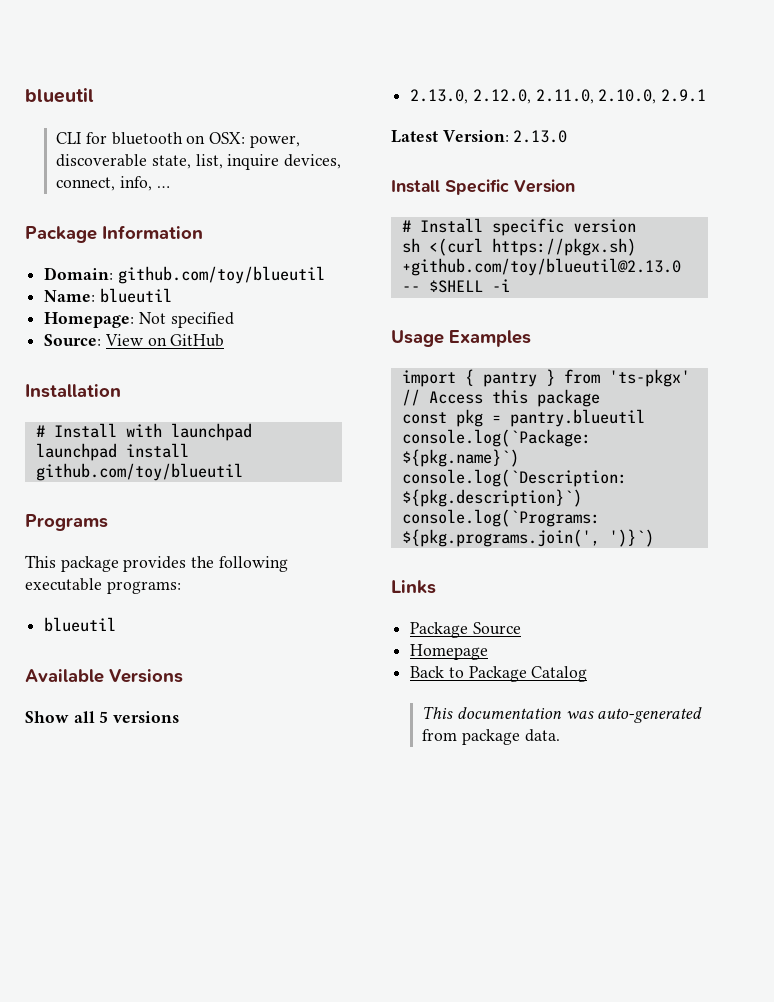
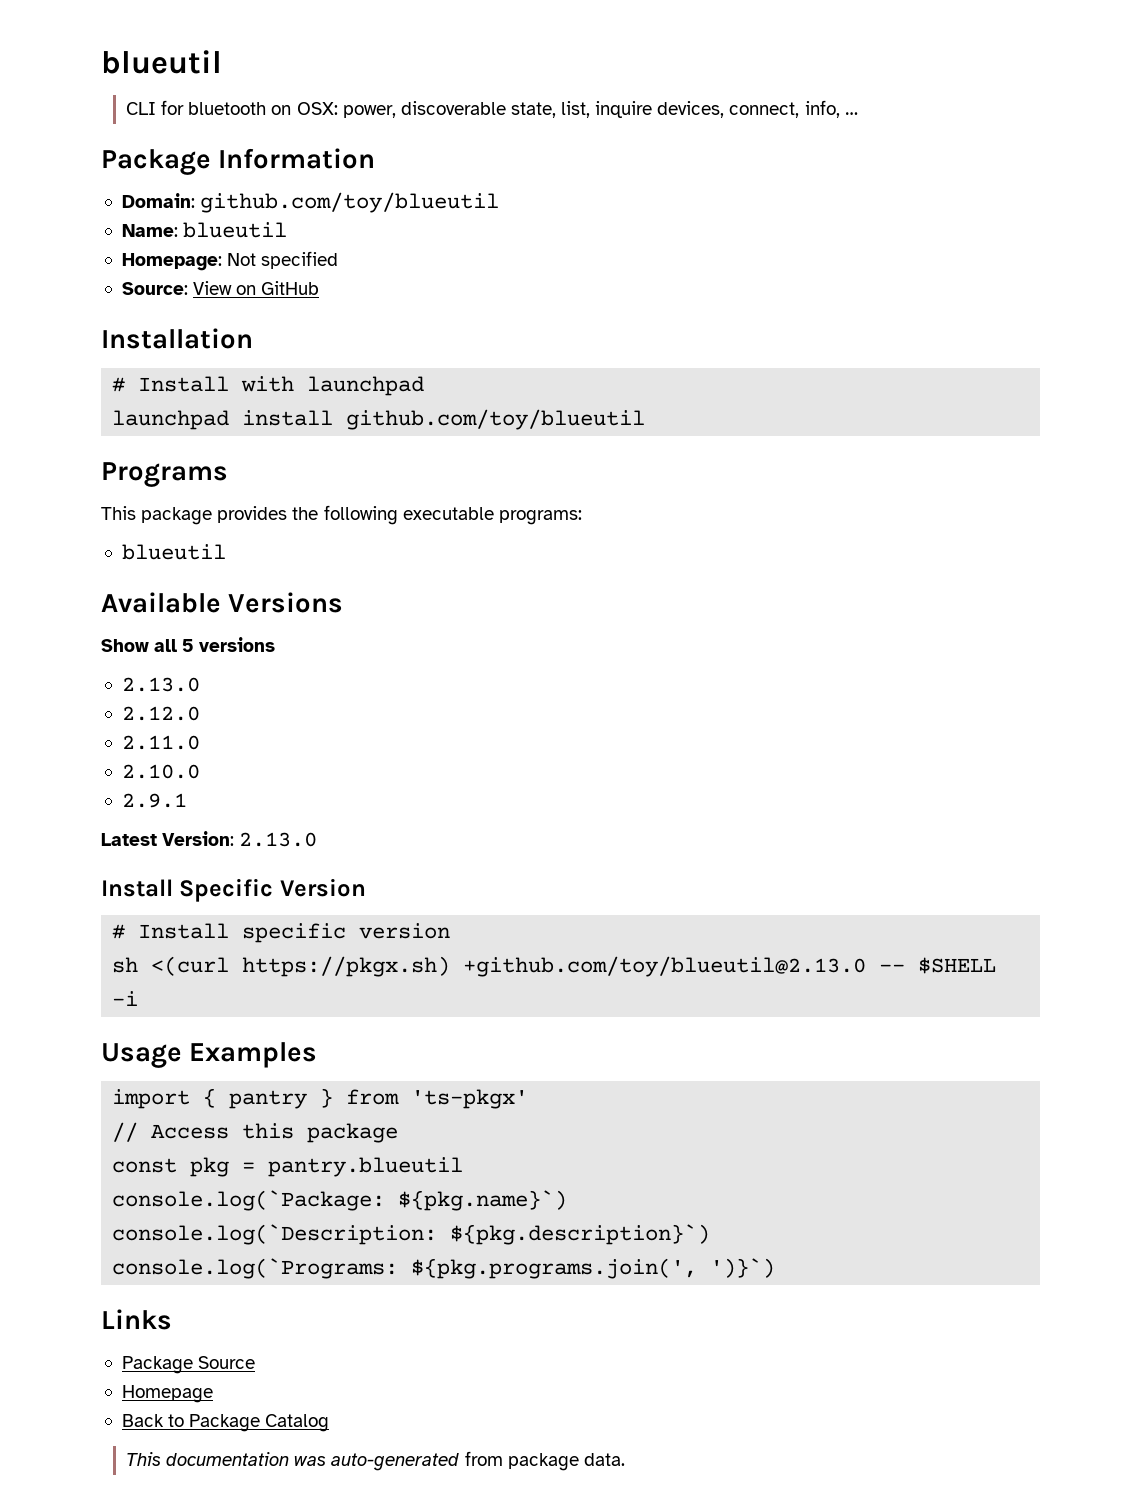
[410,89,657,104] 2.13.0, 2.12.0, 2.11.0, 2.10.0, -> [121,677,200,692] [121,706,200,721] [121,735,200,750] [121,764,200,779] 2.13.0 // 2.12.0 // 2.11.0 // 2.10.0 //

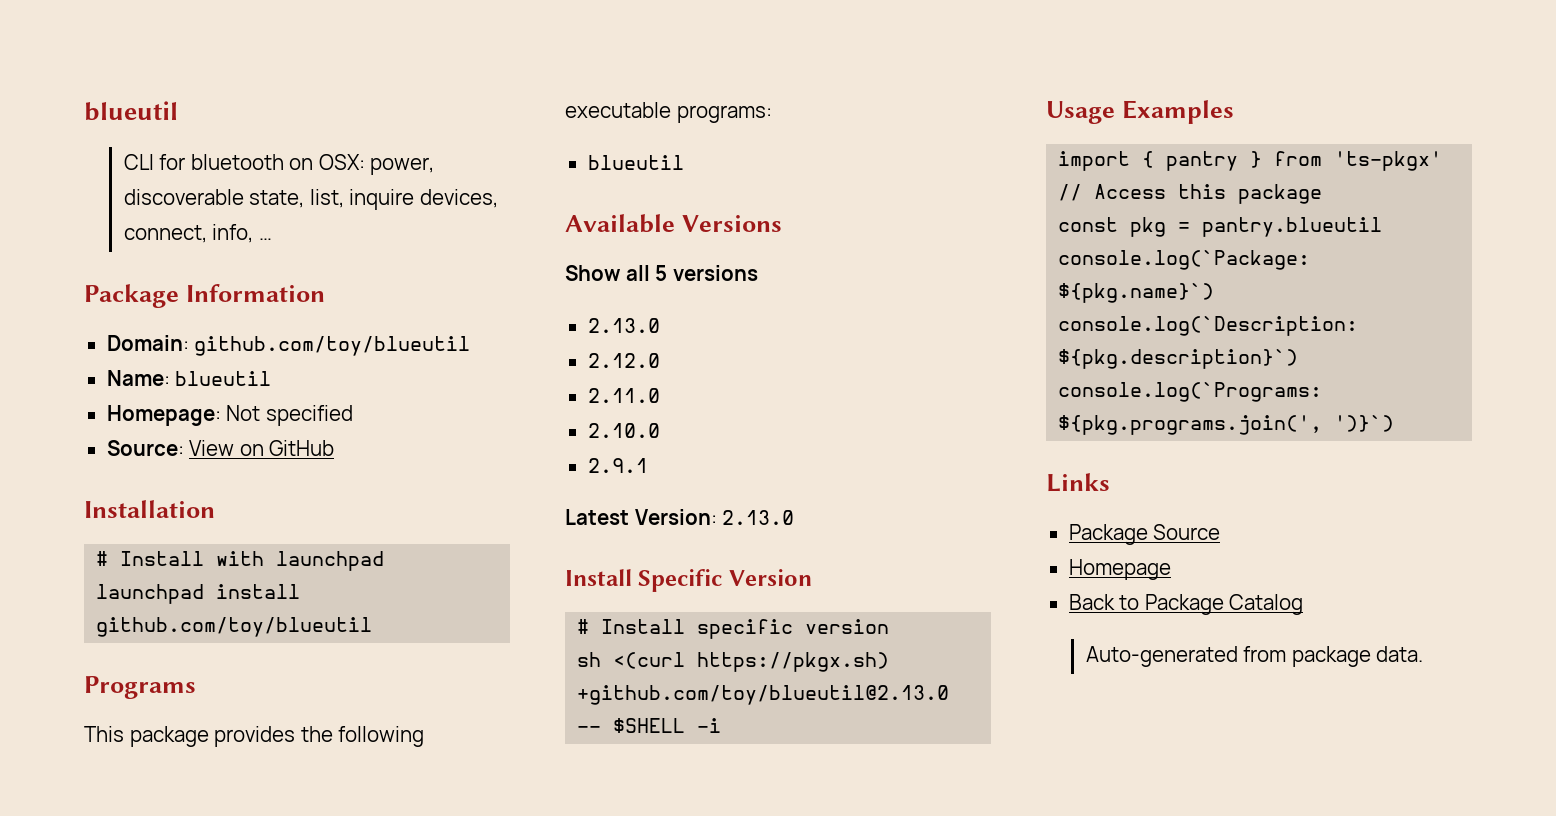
[126,1452,460,1471] This documentation was auto-generated -> [1085,646,1238,667] Auto-generated

